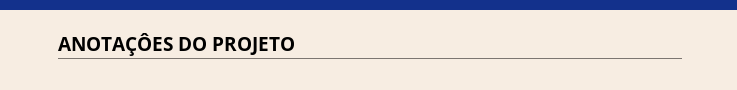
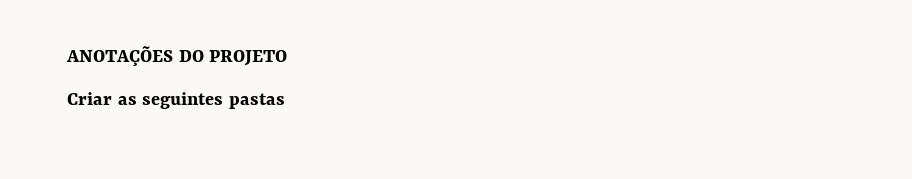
[58,33,173,56] ANOTAÇÔES -> [66,46,173,66] ANOTAÇÕES
(295, 46) none -> [67,92,285,109] // Criar as seguintes pastas

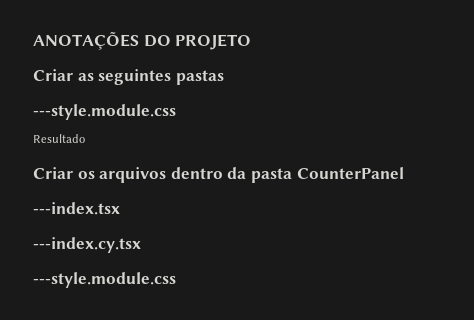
(285, 101) none -> [33,104,176,120] [33,134,85,143] [33,167,404,183] [33,202,120,215] [33,237,141,253] [33,272,176,288] // ---style.module.css // Resultado // Criar os arquivos dentro da pasta CounterPanel // ---index.tsx // ---index.cy.tsx // ---style.module.css

